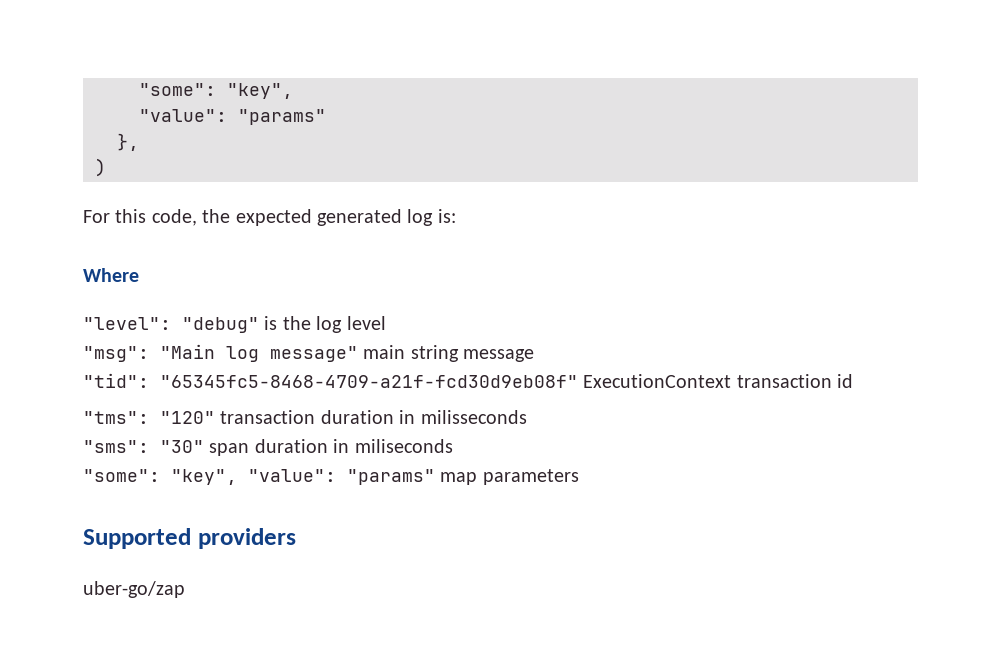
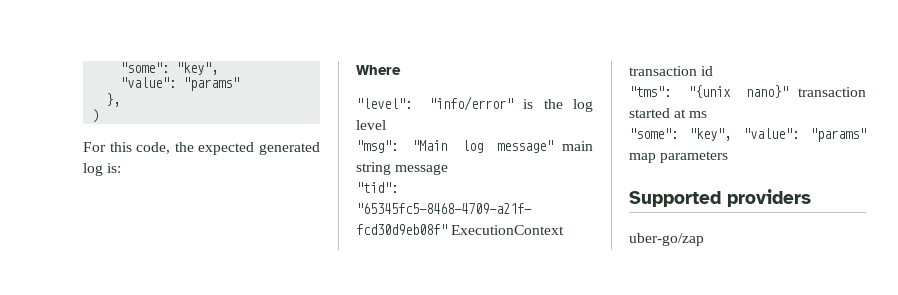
[182,317,259,333] "debug" -> [429,96,514,111] "info/error"
[160,410,527,424] [83,439,453,456] "120" transaction duration in milisseconds // "sms": "30" span duration in miliseconds -> [687,85,866,98] [629,108,708,118] "{unix nano}" transaction started at ms

